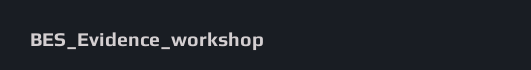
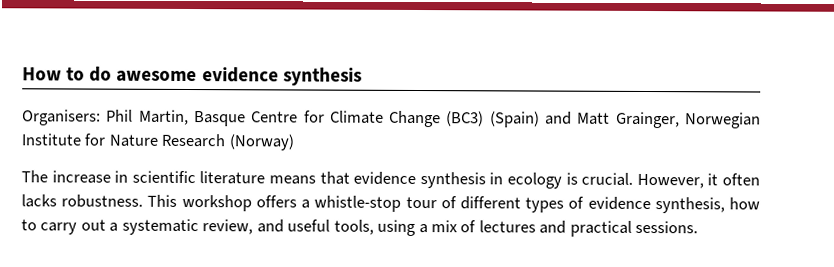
[30,32,264,51] BES_Evidence_workshop -> [22,66,362,86] [22,109,761,129] [21,133,294,151] [21,170,761,189] [21,194,760,214] [21,218,699,237] How to do awesome evidence synthesis // Organisers: Phil Martin, Basque Centre for Climate Change (BC3) (Spain) and Matt Grainger, Norwegian Institute for Nature Research (Norway) // The increase in scientific literature means that evidence synthesis in ecology is crucial. However, it often lacks robustness. This workshop offers a whistle-stop tour of different types of evidence synthesis, how to carry out a systematic review, and useful tools, using a mix of lectures and practical sessions.

